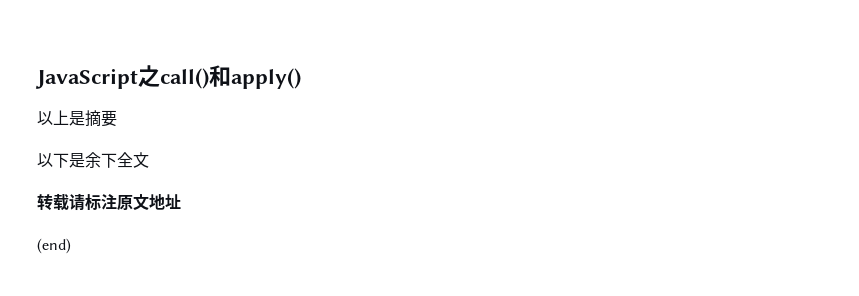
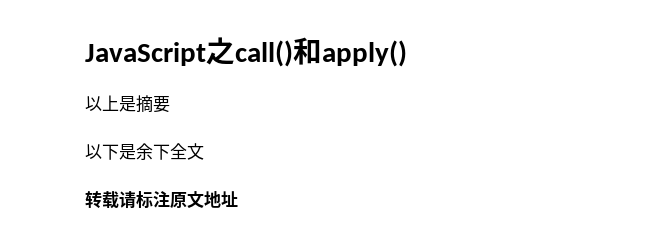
[37,238,71,254] // (end) -> (238, 199) none

